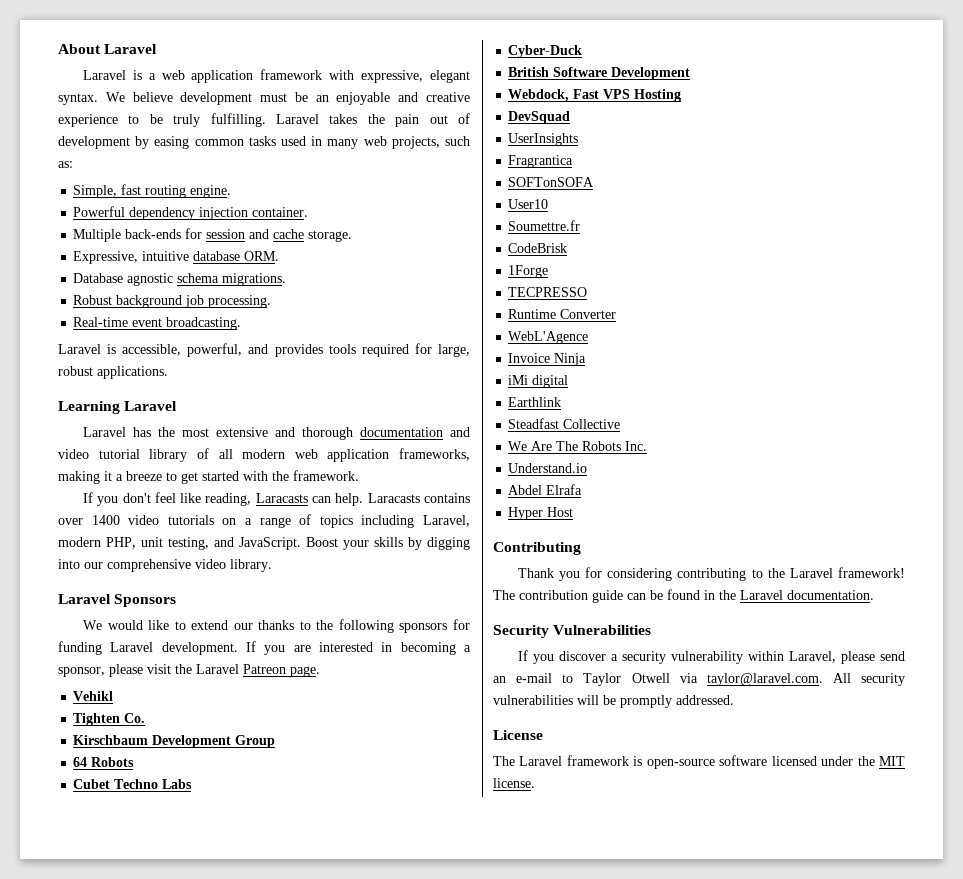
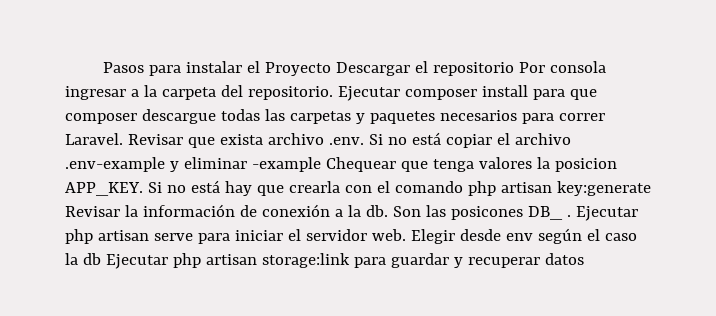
[58,44,158,54] [82,69,471,83] [58,92,470,105] [58,113,470,127] [58,136,470,149] [58,161,73,168] [73,184,232,198] [73,206,309,220] [73,228,353,242] [73,251,280,264] [73,273,287,286] [73,295,272,308] [73,317,242,330] [58,343,470,357] [58,366,168,379] [58,401,178,414] [82,427,470,440] [58,448,470,462] [58,470,359,484] [82,492,470,506] [58,514,471,528] [58,537,470,550] [58,559,272,572] [58,594,177,607] [82,619,471,633] [58,641,471,655] [58,664,320,677] [73,691,114,701] [73,713,146,726] [73,735,276,748] [73,757,135,767] [73,779,193,789] [508,45,583,58] [508,67,691,80] [508,89,682,102] [508,111,571,124] [508,133,579,146] [508,155,574,168] [508,177,595,187] [508,199,549,209] [508,220,581,231] [508,243,568,253] [508,265,549,278] [508,287,588,297] [508,309,617,319] [508,331,589,344] [508,353,587,366] [508,375,569,388] [508,397,562,407] [508,418,621,429] [508,441,648,451] [508,463,588,473] [508,484,583,495] [508,507,574,520] [493,542,581,555] [517,567,905,581] [493,589,874,603] [493,625,652,638] [517,650,905,664] [493,673,905,686] [493,695,734,708] [493,730,543,740] [493,755,906,769] [493,778,535,788] About Laravel // Laravel is a web application framework with expressive, elegant syntax. We believe development must be an enjoyable and creative experience to be truly fulfilling. Laravel takes the pain out of development by easing common tasks used in many web projects, such as: // Simple, fast routing engine. // Powerful dependency injection container. // Multiple back-ends for session and cache storage. // Expressive, intuitive database ORM. // Database agnostic schema migrations. // Robust background job processing. // Real-time event broadcasting. // Laravel is accessible, powerful, and provides tools required for large, robust applications. // Learning Laravel // Laravel has the most extensive and thorough documentation and video tutorial library of all modern web application frameworks, making it a breeze to get started with the framework. // If you don't feel like reading, Laracasts can help. Laracasts contains over 1400 video tutorials on a range of topics including Laravel, modern PHP, unit testing, and JavaScript. Boost your skills by digging into our comprehensive video library. // Laravel Sponsors // We would like to extend our thanks to the following sponsors for funding Laravel development. If you are interested in becoming a sponsor, please visit the Laravel Patreon page. // Vehikl // Tighten Co. // Kirschbaum Development Group // 64 Robots // Cubet Techno Labs // Cyber-Duck // British Software Development // Webdock, Fast VPS Hosting // DevSquad // UserInsights // Fragrantica // SOFTonSOFA // User10 // Soumettre.fr // CodeBrisk // 1Forge // TECPRESSO // Runtime Converter // WebL'Agence // Invoice Ninja // iMi digital // Earthlink // Steadfast Collective // We Are The Robots Inc. // Understand.io // Abdel Elrafa // Hyper Host // Contributing // Thank you for considering contributing to the Laravel framework! The contribution guide can be found in the Laravel documentation. // Security Vulnerabilities // If you discover a security vulnerability within Laravel, please send an e-mail to Taylor Otwell via taylor@laravel.com. All security vulnerabilities will be promptly addressed. // License // The Laravel framework is open-source software licensed under the MIT license. -> [103,61,607,76] [65,85,597,101] [65,109,605,124] [65,132,571,148] [65,157,617,172] [65,180,651,196] [65,204,638,221] [65,228,637,244] [65,253,584,269] Pasos para instalar el Proyecto Descargar el repositorio Por consola ingresar a la carpeta del repositorio. Ejecutar composer install para que composer descargue todas las carpetas y paquetes necesarios para correr Laravel. Revisar que exista archivo .env. Si no está copiar el archivo .env-example y eliminar -example Chequear que tenga valores la posicion APP_KEY. Si no está hay que crearla con el comando php artisan key:generate Revisar la información de conexión a la db. Son las posicones DB_ . Ejecutar php artisan serve para iniciar el servidor web. Elegir desde env según el caso la db Ejecutar php artisan storage:link para guardar y recuperar datos

